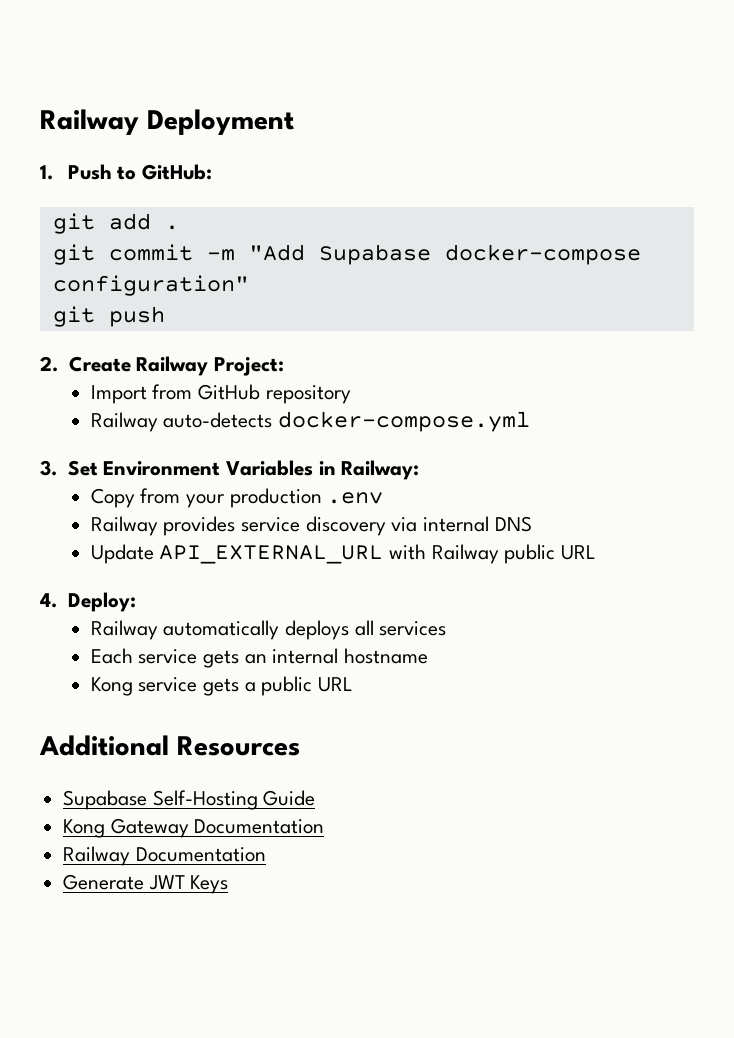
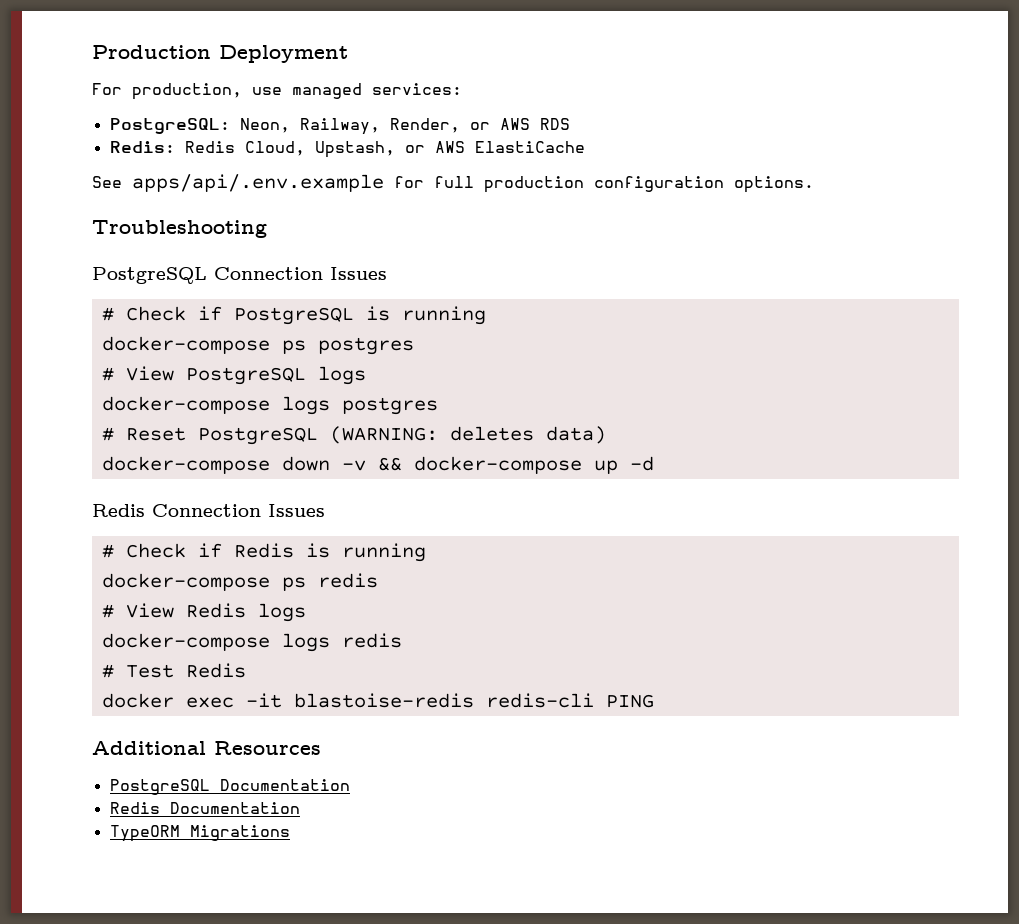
[40,109,139,135] Railway -> [92,45,211,59] Production
[40,164,213,180] [52,213,179,234] [52,244,641,265] [52,275,249,296] [52,306,165,327] [40,356,284,376] [90,384,351,404] [90,411,531,432] [40,460,420,480] [90,488,384,508] [90,516,532,536] [90,544,597,564] [40,592,136,612] [90,620,447,640] [90,648,429,668] [90,676,354,696] [39,735,300,756] [63,790,316,810] [63,818,325,838] [63,846,266,866] [63,874,229,894] 1. Push to GitHub: // git add . // git commit -m "Add Supabase docker-compose configuration" // git push // 2. Create Railway Project: // Import from GitHub repository // Railway auto-detects docker-compose.yml // 3. Set Environment Variables in Railway: // Copy from your production .env // Railway provides service discovery via internal DNS // Update API_EXTERNAL_URL with Railway public URL // 4. Deploy: // Railway automatically deploys all services // Each service gets an internal hostname // Kong service gets a public URL // Additional Resources // Supabase Self-Hosting Guide // Kong Gateway Documentation // Railway Documentation // Generate JWT Keys -> [92,83,462,100] [109,118,570,135] [109,141,585,158] [92,174,814,193] [92,220,267,238] [92,267,387,284] [101,306,486,325] [101,336,414,355] [101,366,366,385] [101,396,438,415] [101,426,606,445] [101,456,654,474] [92,504,325,517] [101,543,426,562] [101,573,378,591] [101,603,306,622] [101,633,402,652] [101,663,246,678] [101,693,654,708] [92,741,321,755] [109,779,350,795] [109,802,300,814] [109,825,290,842] For production, use managed services: // PostgreSQL: Neon, Railway, Render, or AWS RDS // Redis: Redis Cloud, Upstash, or AWS ElastiCache // See apps/api/.env.example for full production configuration options. // Troubleshooting // PostgreSQL Connection Issues // # Check if PostgreSQL is running // docker-compose ps postgres // # View PostgreSQL logs // docker-compose logs postgres // # Reset PostgreSQL (WARNING: deletes data) // docker-compose down -v && docker-compose up -d // Redis Connection Issues // # Check if Redis is running // docker-compose ps redis // # View Redis logs // docker-compose logs redis // # Test Redis // docker exec -it blastoise-redis redis-cli PING // Additional Resources // PostgreSQL Documentation // Redis Documentation // TypeORM Migrations

